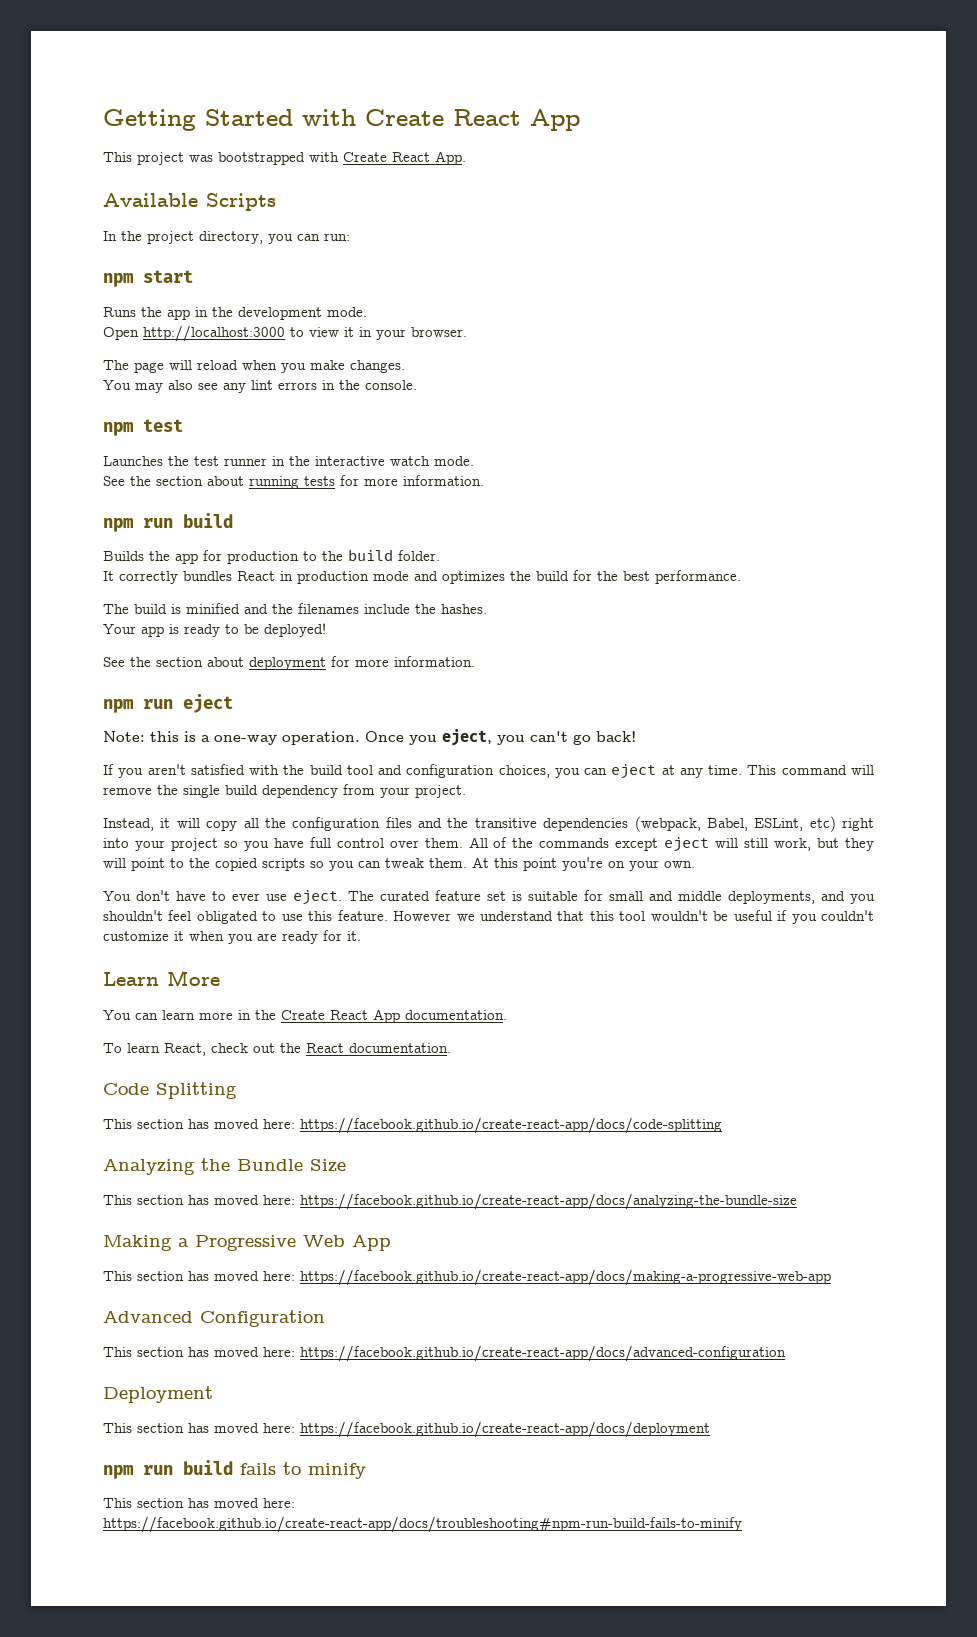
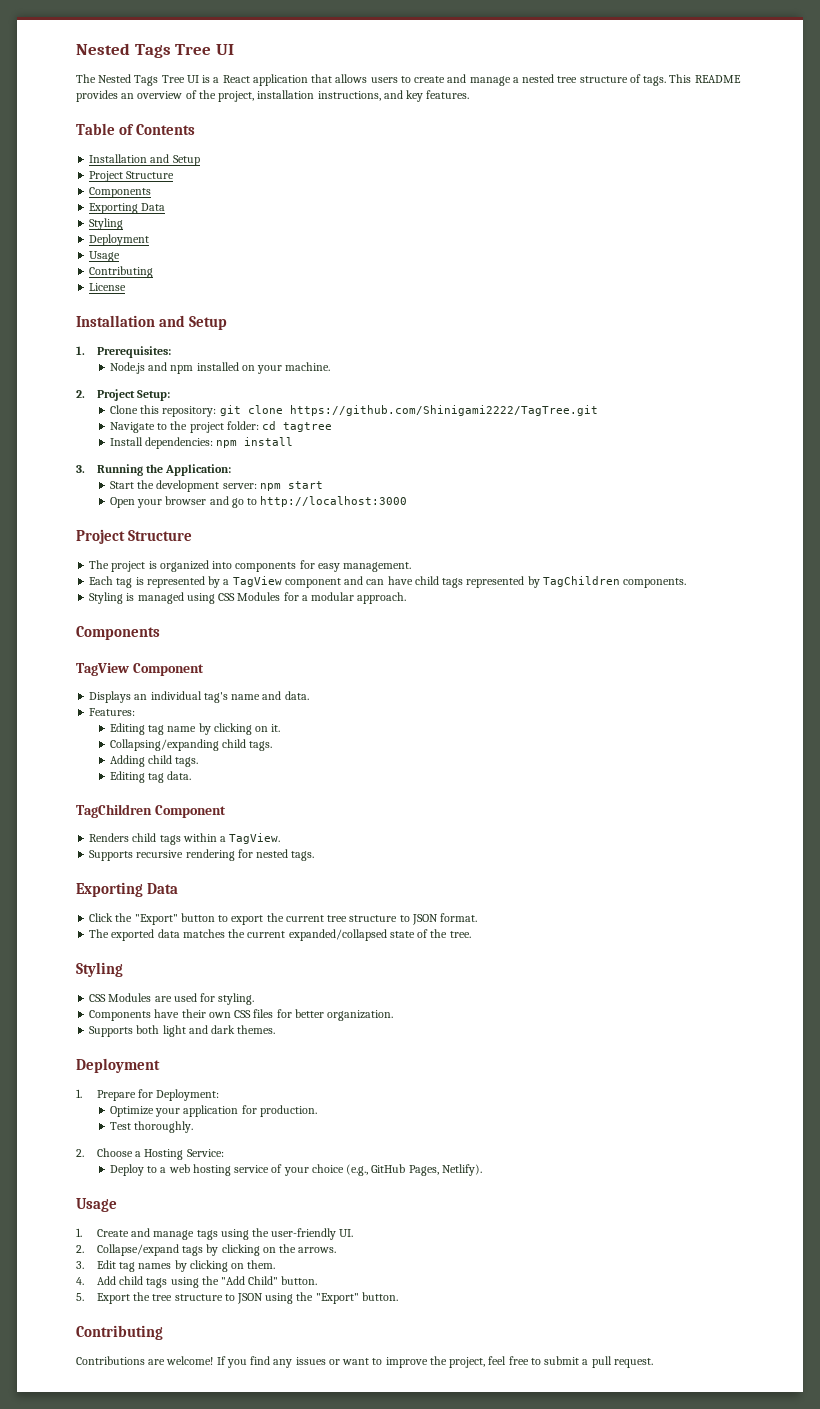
[103,109,580,131] [103,151,466,165] [103,193,276,211] [103,231,350,244] [103,270,193,287] [103,307,367,320] [103,325,467,342] [103,360,405,373] [103,380,417,393] [103,419,183,436] [103,456,474,466] [103,475,484,489] [103,513,233,532] [103,549,440,564] [103,570,741,584] [103,603,487,614] [103,623,326,637] [103,656,475,670] [103,694,233,713] [103,729,636,746] [103,764,875,779] [103,784,466,798] [103,816,874,832] [103,837,875,852] [103,857,695,871] [103,890,875,905] [103,910,875,924] [103,930,361,944] [103,970,220,986] [103,1009,507,1023] [103,1043,451,1056] [103,1082,237,1099] [103,1117,722,1134] [103,1158,346,1175] [103,1193,797,1210] [103,1235,391,1251] [103,1269,831,1286] [103,1310,325,1327] [103,1345,786,1362] [103,1386,213,1403] [103,1421,710,1438] [103,1460,366,1479] [103,1498,295,1508] [103,1516,742,1533] Getting Started with Create React App // This project was bootstrapped with Create React App. // Available Scripts // In the project directory, you can run: // npm start // Runs the app in the development mode. // Open http://localhost:3000 to view it in your browser. // The page will reload when you make changes. // You may also see any lint errors in the console. // npm test // Launches the test runner in the interactive watch mode. // See the section about running tests for more information. // npm run build // Builds the app for production to the build folder. // It correctly bundles React in production mode and optimizes the build for the best performance. // The build is minified and the filenames include the hashes. // Your app is ready to be deployed! // See the section about deployment for more information. // npm run eject // Note: this is a one-way operation. Once you eject, you can't go back! // If you aren't satisfied with the build tool and configuration choices, you can eject at any time. This command will remove the single build dependency from your project. // Instead, it will copy all the configuration files and the transitive dependencies (webpack, Babel, ESLint, etc) right into your project so you have full control over them. All of the commands except eject will still work, but they will point to the copied scripts so you can tweak them. At this point you're on your own. // You don't have to ever use eject. The curated feature set is suitable for small and middle deployments, and you shouldn't feel obligated to use this feature. However we understand that this tool wouldn't be useful if you couldn't customize it when you are ready for it. // Learn More // You can learn more in the Create React App documentation. // To learn React, check out the React documentation. // Code Splitting // This section has moved here: https://facebook.github.io/create-react-app/docs/code-splitting // Analyzing the Bundle Size // This section has moved here: https://facebook.github.io/create-react-app/docs/analyzing-the-bundle-size // Making a Progressive Web App // This section has moved here: https://facebook.github.io/create-react-app/docs/making-a-progressive-web-app // Advanced Configuration // This section has moved here: https://facebook.github.io/create-react-app/docs/advanced-configuration // Deployment // This section has moved here: https://facebook.github.io/create-react-app/docs/deployment // npm run build fails to minify // This section has moved here: https://facebook.github.io/create-react-app/docs/troubleshooting#npm-run-build-fails-to-minify -> [76,43,234,58] [76,74,741,86] [76,90,470,102] [76,123,196,135] [89,154,200,166] [89,171,175,182] [89,187,152,198] [89,203,166,214] [89,218,124,230] [89,234,150,246] [89,251,121,262] [89,266,154,278] [89,283,127,291] [76,315,228,330] [76,346,171,358] [110,362,331,374] [76,389,171,401] [110,405,598,417] [110,421,333,433] [110,437,294,449] [76,464,232,476] [110,480,323,492] [110,496,408,508] [76,529,193,544] [89,560,412,572] [89,576,687,588] [89,592,407,604] [76,626,160,640] [76,663,204,676] [89,691,309,703] [89,708,136,716] [110,723,281,735] [110,739,273,751] [110,755,199,767] [110,771,192,783] [76,804,226,818] [89,833,281,845] [89,849,315,861] [76,882,179,897] [89,913,478,925] [89,929,471,941] [76,962,123,977] [89,993,255,1005] [89,1009,394,1021] [89,1025,276,1037] [76,1058,160,1073] [76,1089,220,1101] [110,1105,317,1117] [110,1121,194,1133] [76,1148,224,1160] [110,1164,482,1176] [76,1198,117,1212] [76,1228,354,1240] [76,1244,337,1256] [76,1260,276,1272] [76,1276,318,1288] [76,1292,398,1304] [76,1325,163,1340] [76,1356,653,1368] Nested Tags Tree UI // The Nested Tags Tree UI is a React application that allows users to create and manage a nested tree structure of tags. This README provides an overview of the project, installation instructions, and key features. // Table of Contents // Installation and Setup // Project Structure // Components // Exporting Data // Styling // Deployment // Usage // Contributing // License // Installation and Setup // 1. Prerequisites: // Node.js and npm installed on your machine. // 2. Project Setup: // Clone this repository: git clone https://github.com/Shinigami2222/TagTree.git // Navigate to the project folder: cd tagtree // Install dependencies: npm install // 3. Running the Application: // Start the development server: npm start // Open your browser and go to http://localhost:3000 // Project Structure // The project is organized into components for easy management. // Each tag is represented by a TagView component and can have child tags represented by TagChildren components. // Styling is managed using CSS Modules for a modular approach. // Components // TagView Component // Displays an individual tag's name and data. // Features: // Editing tag name by clicking on it. // Collapsing/expanding child tags. // Adding child tags. // Editing tag data. // TagChildren Component // Renders child tags within a TagView. // Supports recursive rendering for nested tags. // Exporting Data // Click the "Export" button to export the current tree structure to JSON format. // The exported data matches the current expanded/collapsed state of the tree. // Styling // CSS Modules are used for styling. // Components have their own CSS files for better organization. // Supports both light and dark themes. // Deployment // 1. Prepare for Deployment: // Optimize your application for production. // Test thoroughly. // 2. Choose a Hosting Service: // Deploy to a web hosting service of your choice (e.g., GitHub Pages, Netlify). // Usage // 1. Create and manage tags using the user-friendly UI. // 2. Collapse/expand tags by clicking on the arrows. // 3. Edit tag names by clicking on them. // 4. Add child tags using the "Add Child" button. // 5. Export the tree structure to JSON using the "Export" button. // Contributing // Contributions are welcome! If you find any issues or want to improve the project, feel free to submit a pull request.

